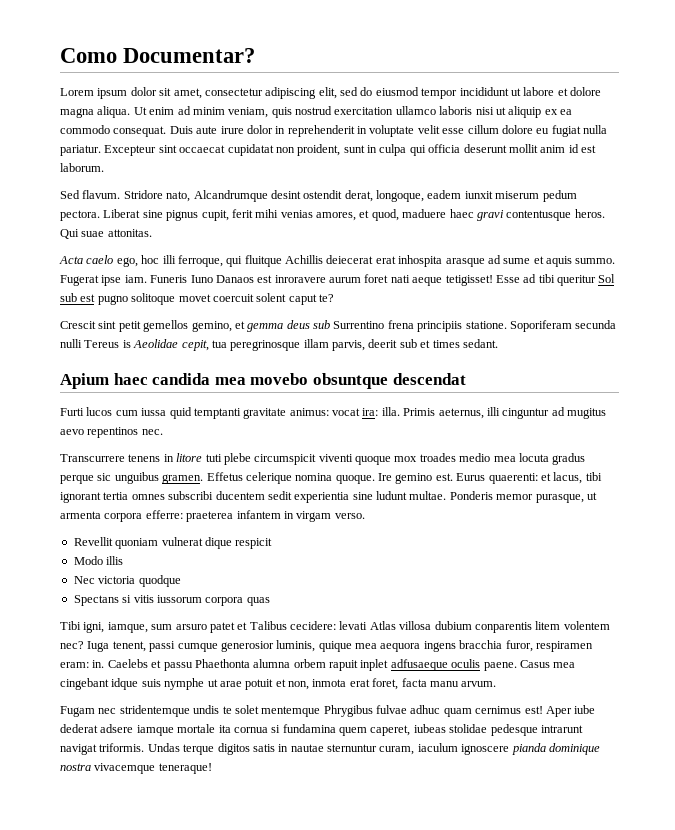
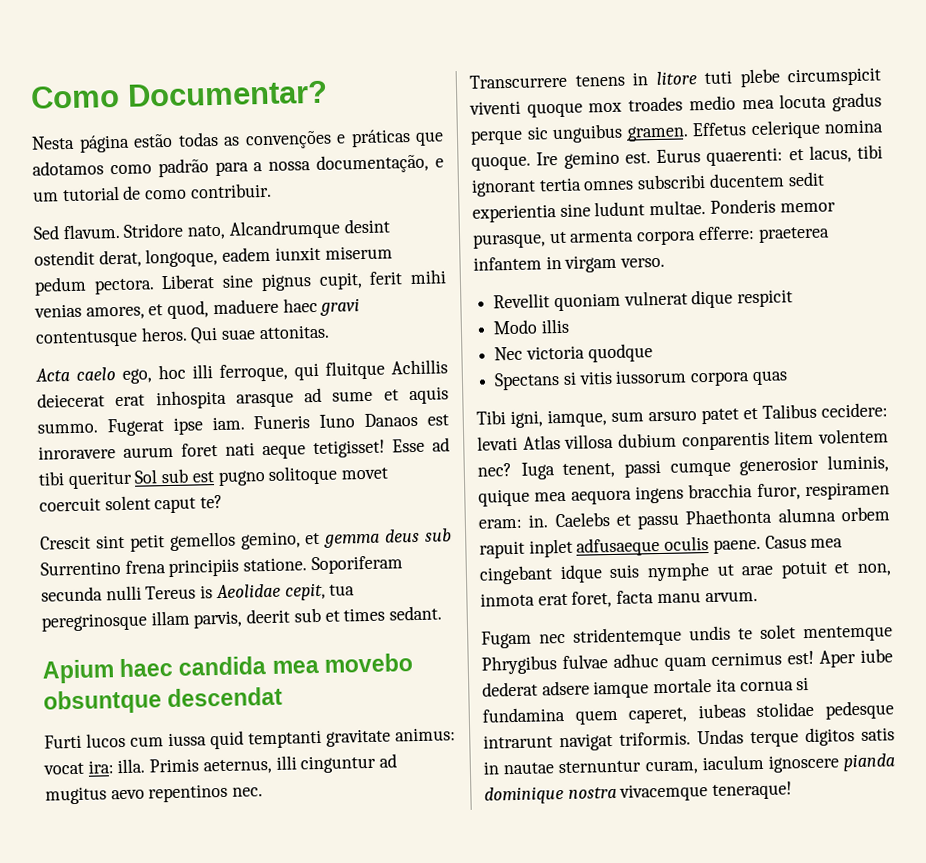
[60,87,601,99] [60,106,572,118] [60,125,607,137] [60,144,596,156] [60,163,104,172] Lorem ipsum dolor sit amet, consectetur adipiscing elit, sed do eiusmod tempor incididunt ut labore et dolore magna aliqua. Ut enim ad minim veniam, quis nostrud exercitation ullamco laboris nisi ut aliquip ex ea commodo consequat. Duis aute irure dolor in reprehenderit in voluptate velit esse cillum dolore eu fugiat nulla pariatur. Excepteur sint occaecat cupidatat non proident, sunt in culpa qui officia deserunt mollit anim id est laborum. -> [31,129,444,153] [32,153,444,178] [33,182,272,202] Nesta página estão todas as convenções e práticas que adotamos como padrão para a nossa documentação, e um tutorial de como contribuir.

